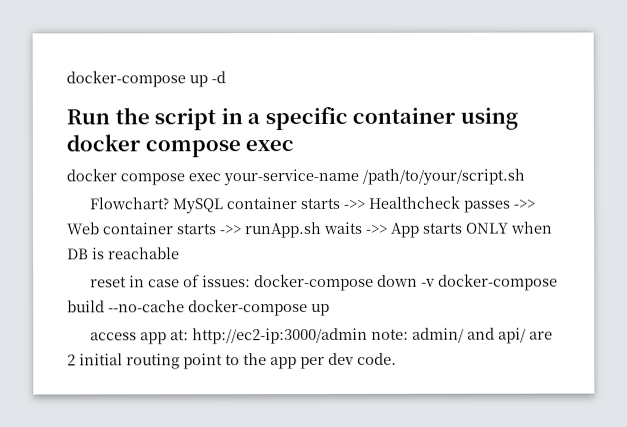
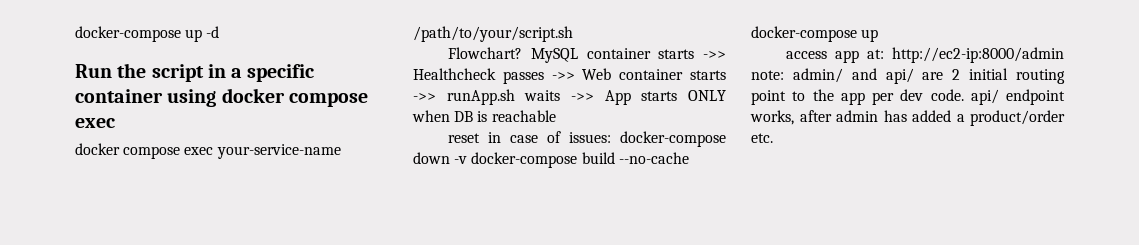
[191,327,368,345] http://ec2-ip:3000/admin -> [892,47,1064,63] http://ec2-ip:8000/admin
(397, 358) none -> [970,89,1065,105] [750,110,1065,126] [751,133,773,143] api/ endpoint works, after admin has added a product/order etc.

